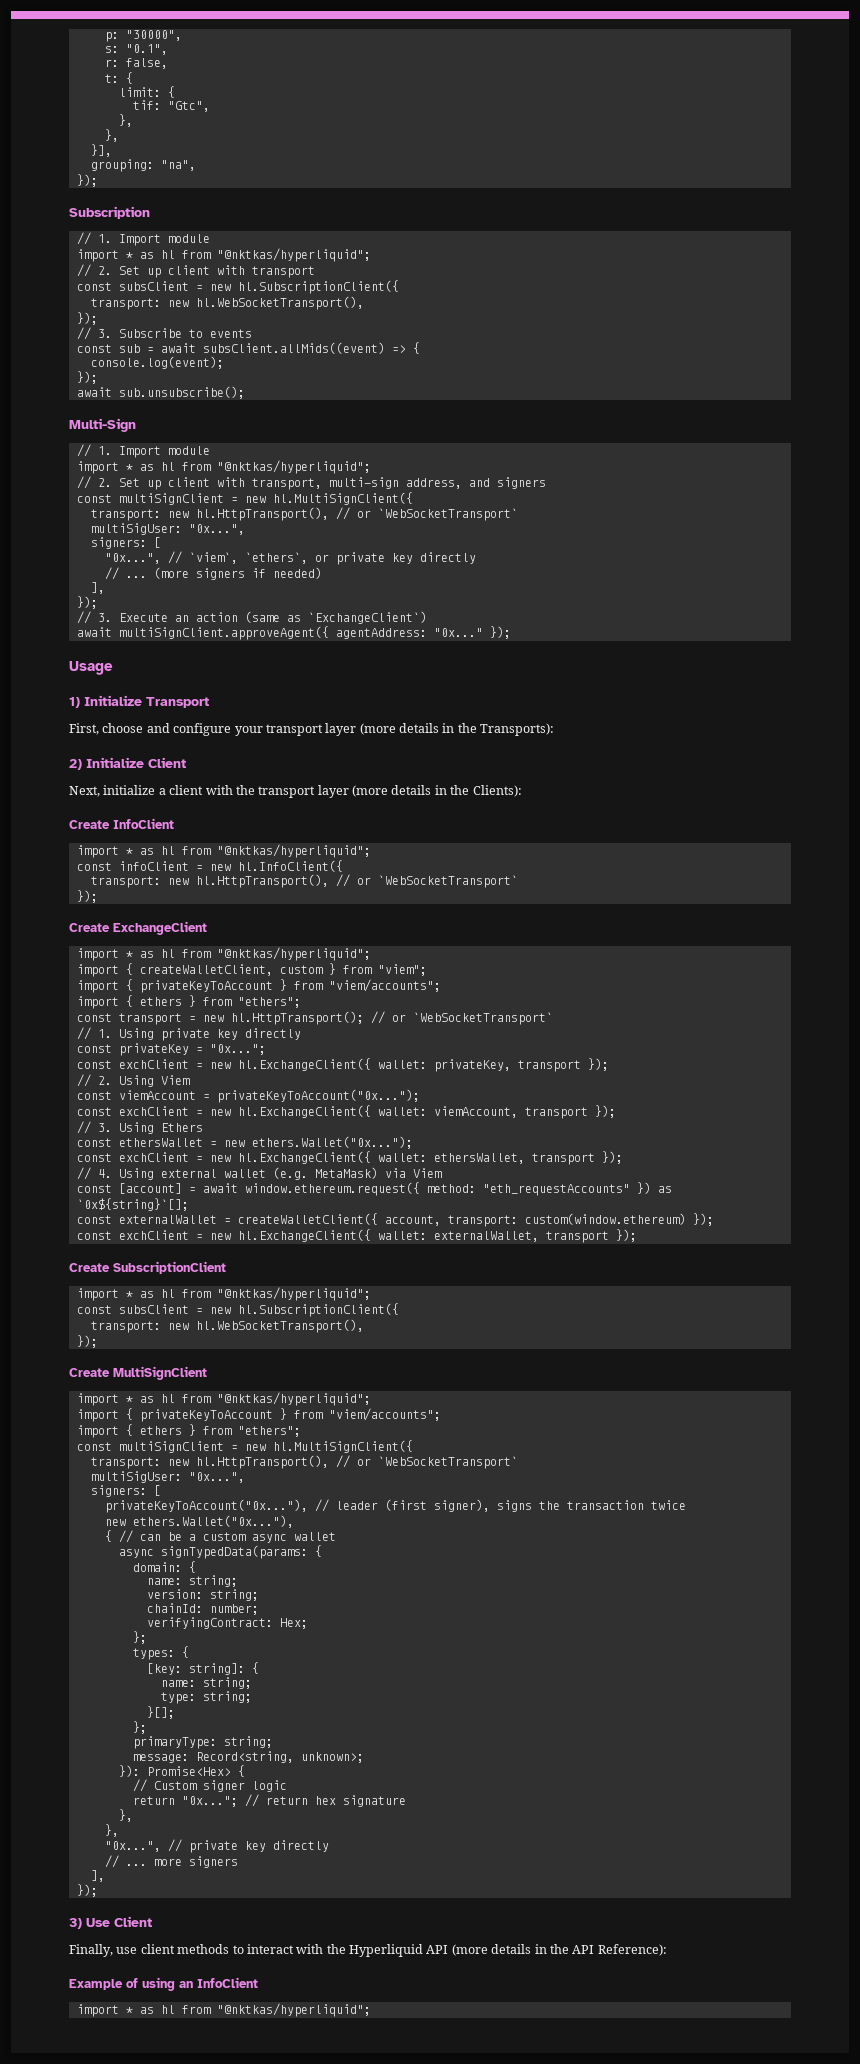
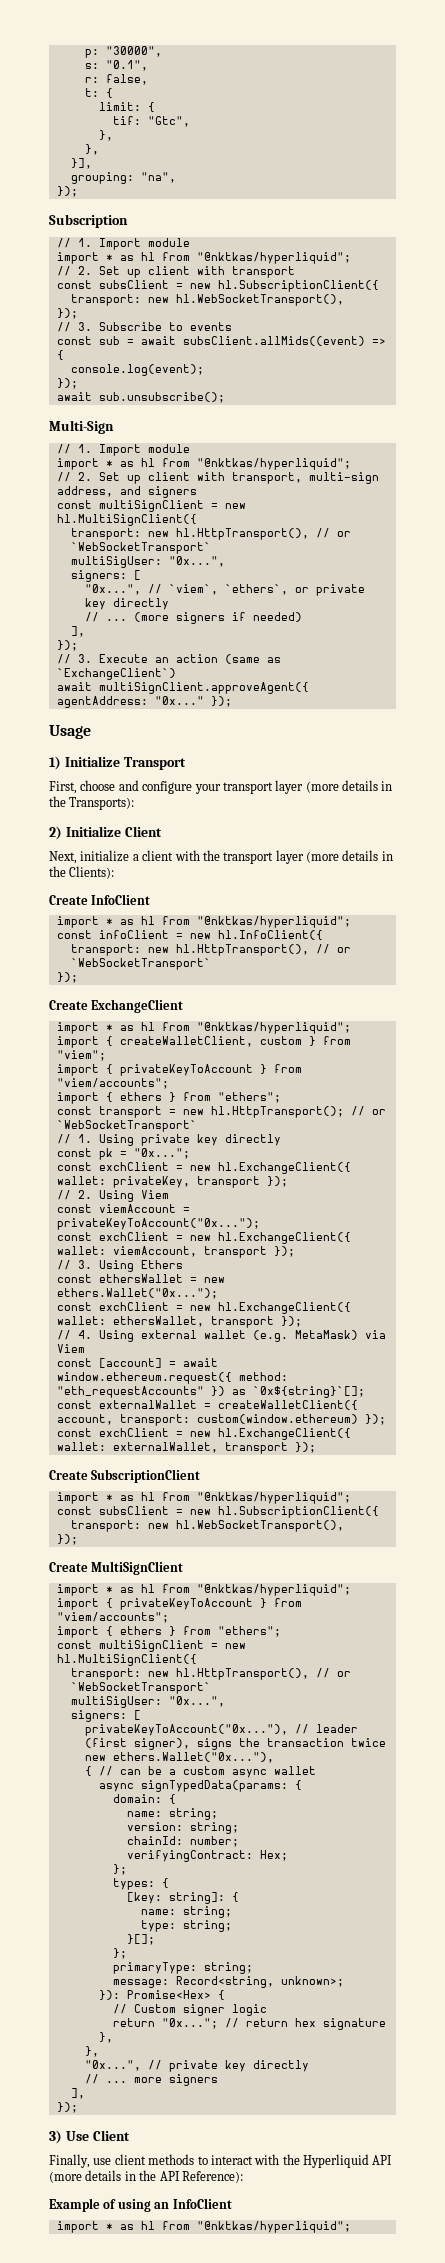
[118,1043,189,1056] privateKey -> [98,1148,113,1160] pk

